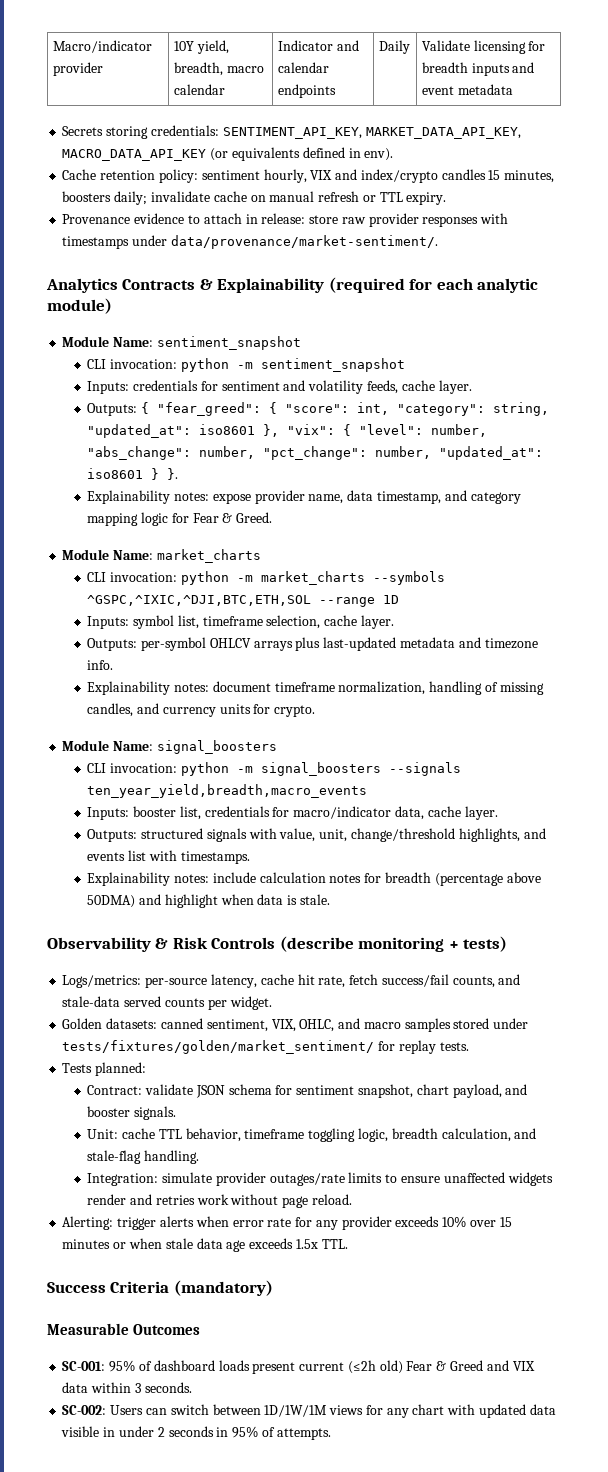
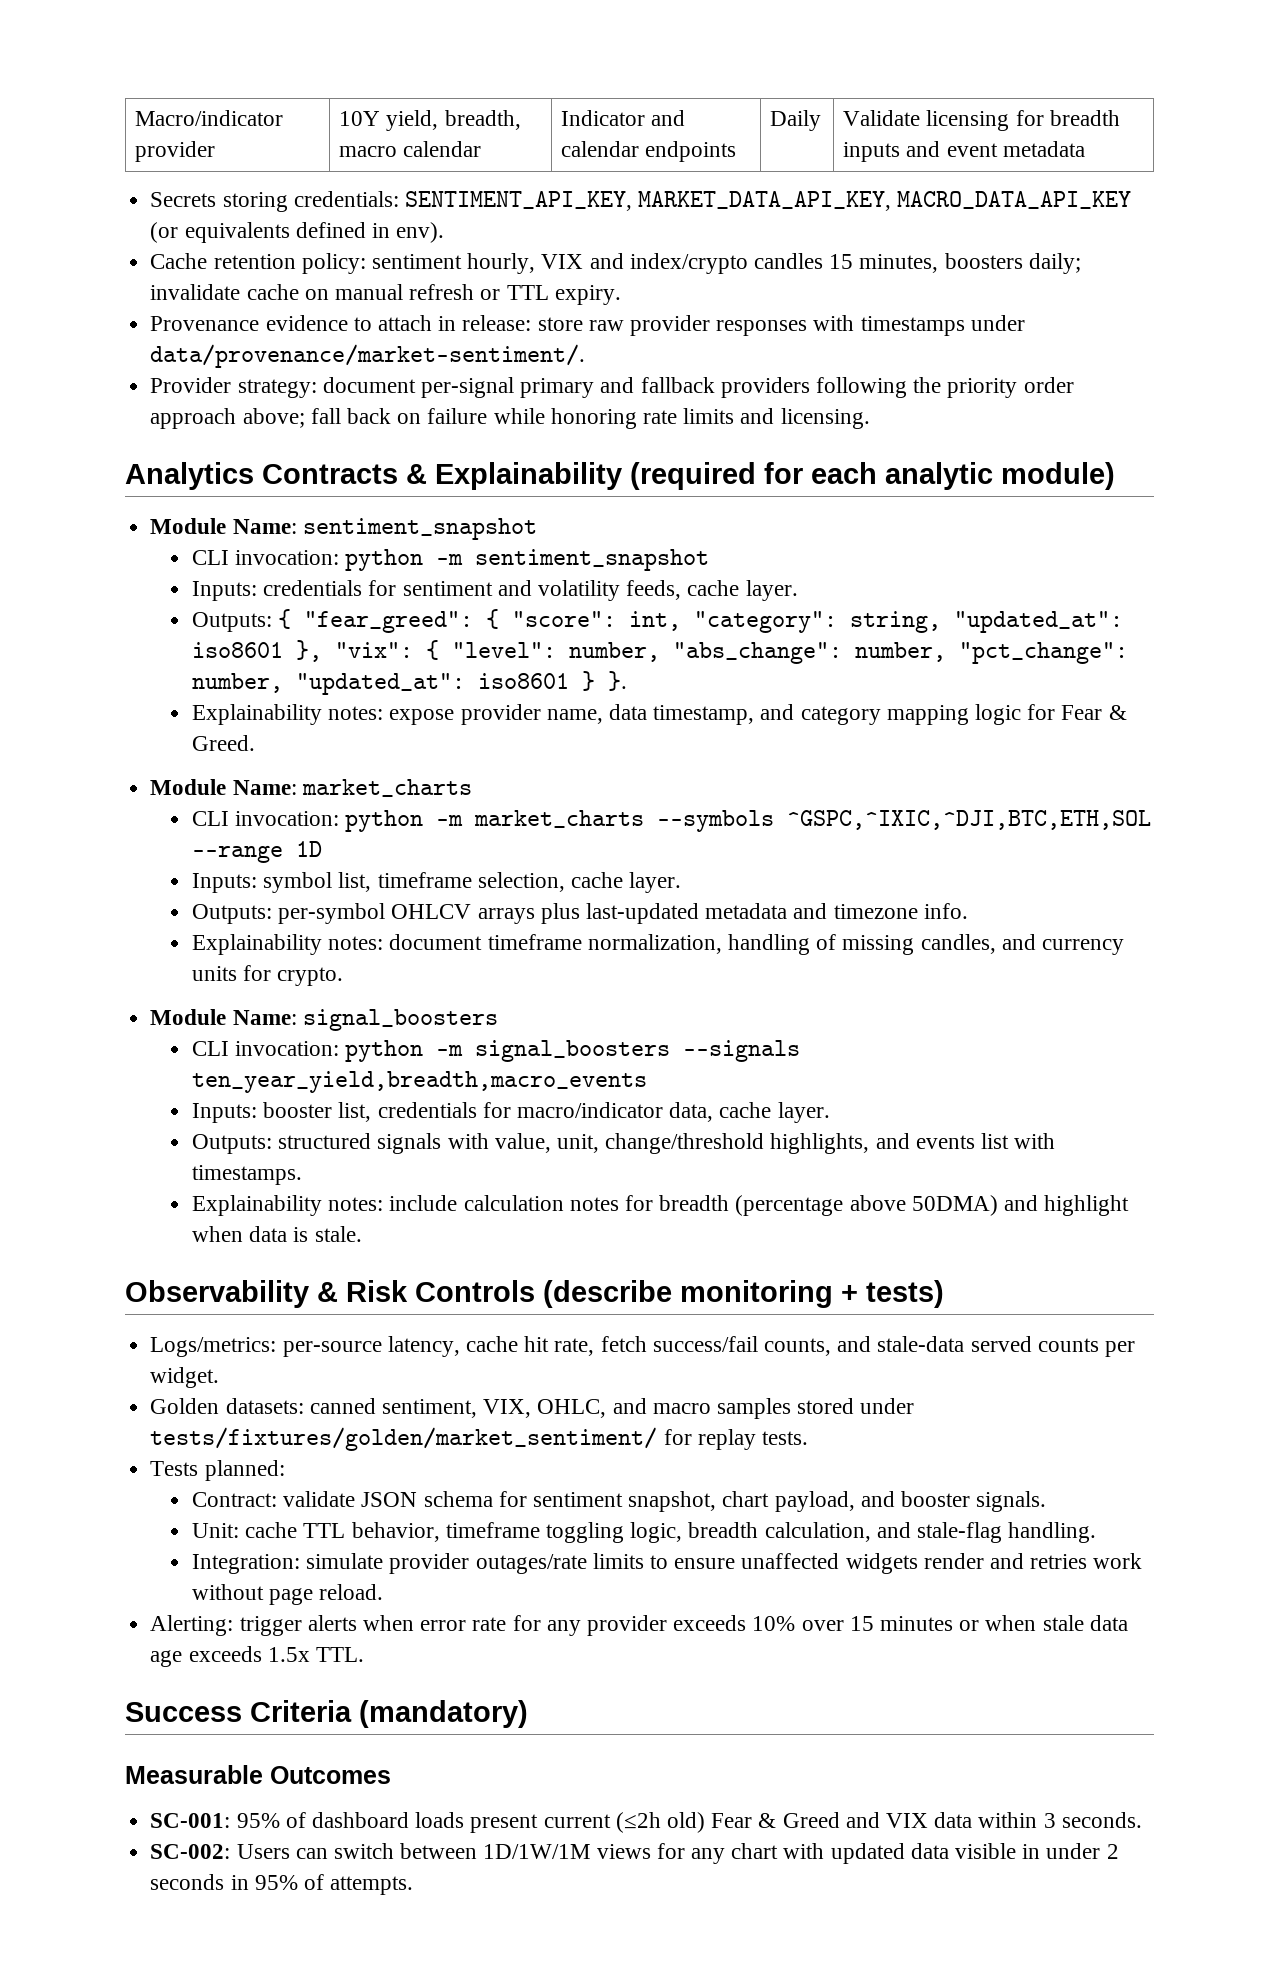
(438, 242) none -> [150,377,1074,398] [150,408,870,429] // Provider strategy: document per-signal primary and fallback providers following the priority order approach above; fall back on failure while honoring rate limits and licensing.

